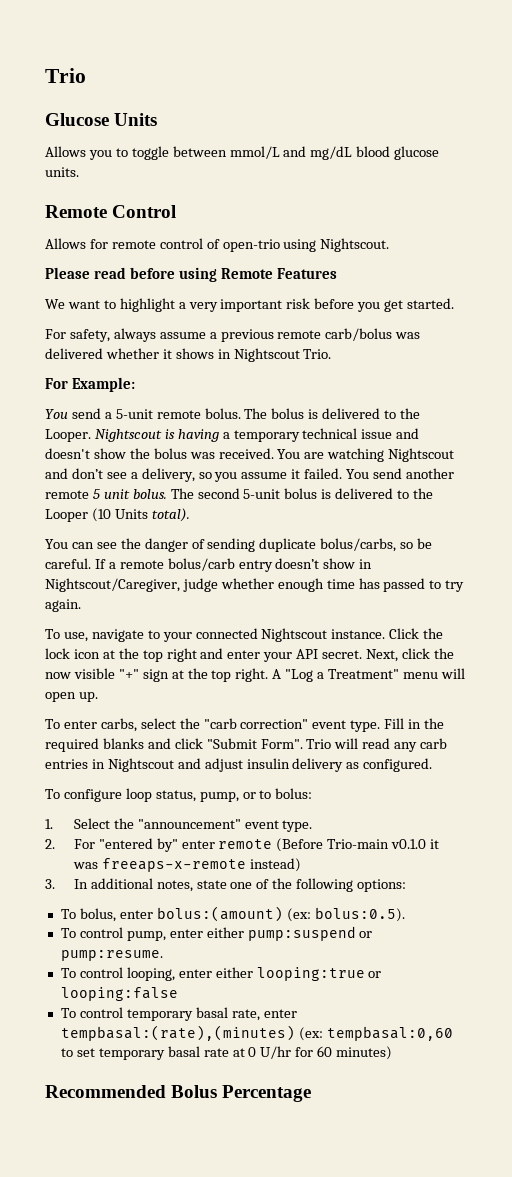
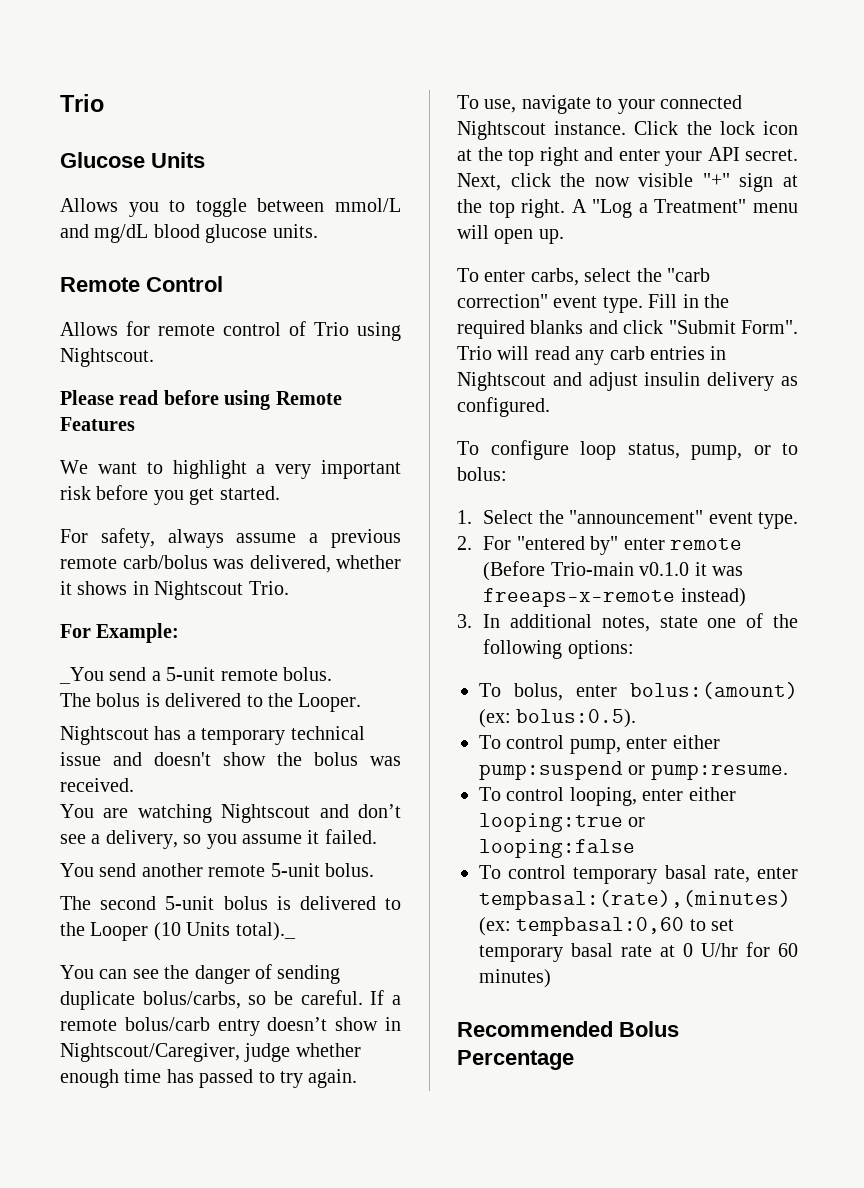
[222,239,280,252] open-trio -> [314,322,349,336] Trio
[45,348,103,359] delivered -> [249,555,331,573] delivered,
[45,409,68,419] You -> [59,667,104,684] _You
(241, 413) none -> (332, 674) //
[94,429,219,442] Nightscout is having -> [60,726,182,745] // Nightscout has
(274, 453) none -> (134, 785) //
(343, 473) none -> (377, 836) //
[92,489,167,499] 5 unit bolus. -> [270,863,374,877] 5-unit bolus. //
[151,508,190,522] total). -> [235,922,296,941] total)._

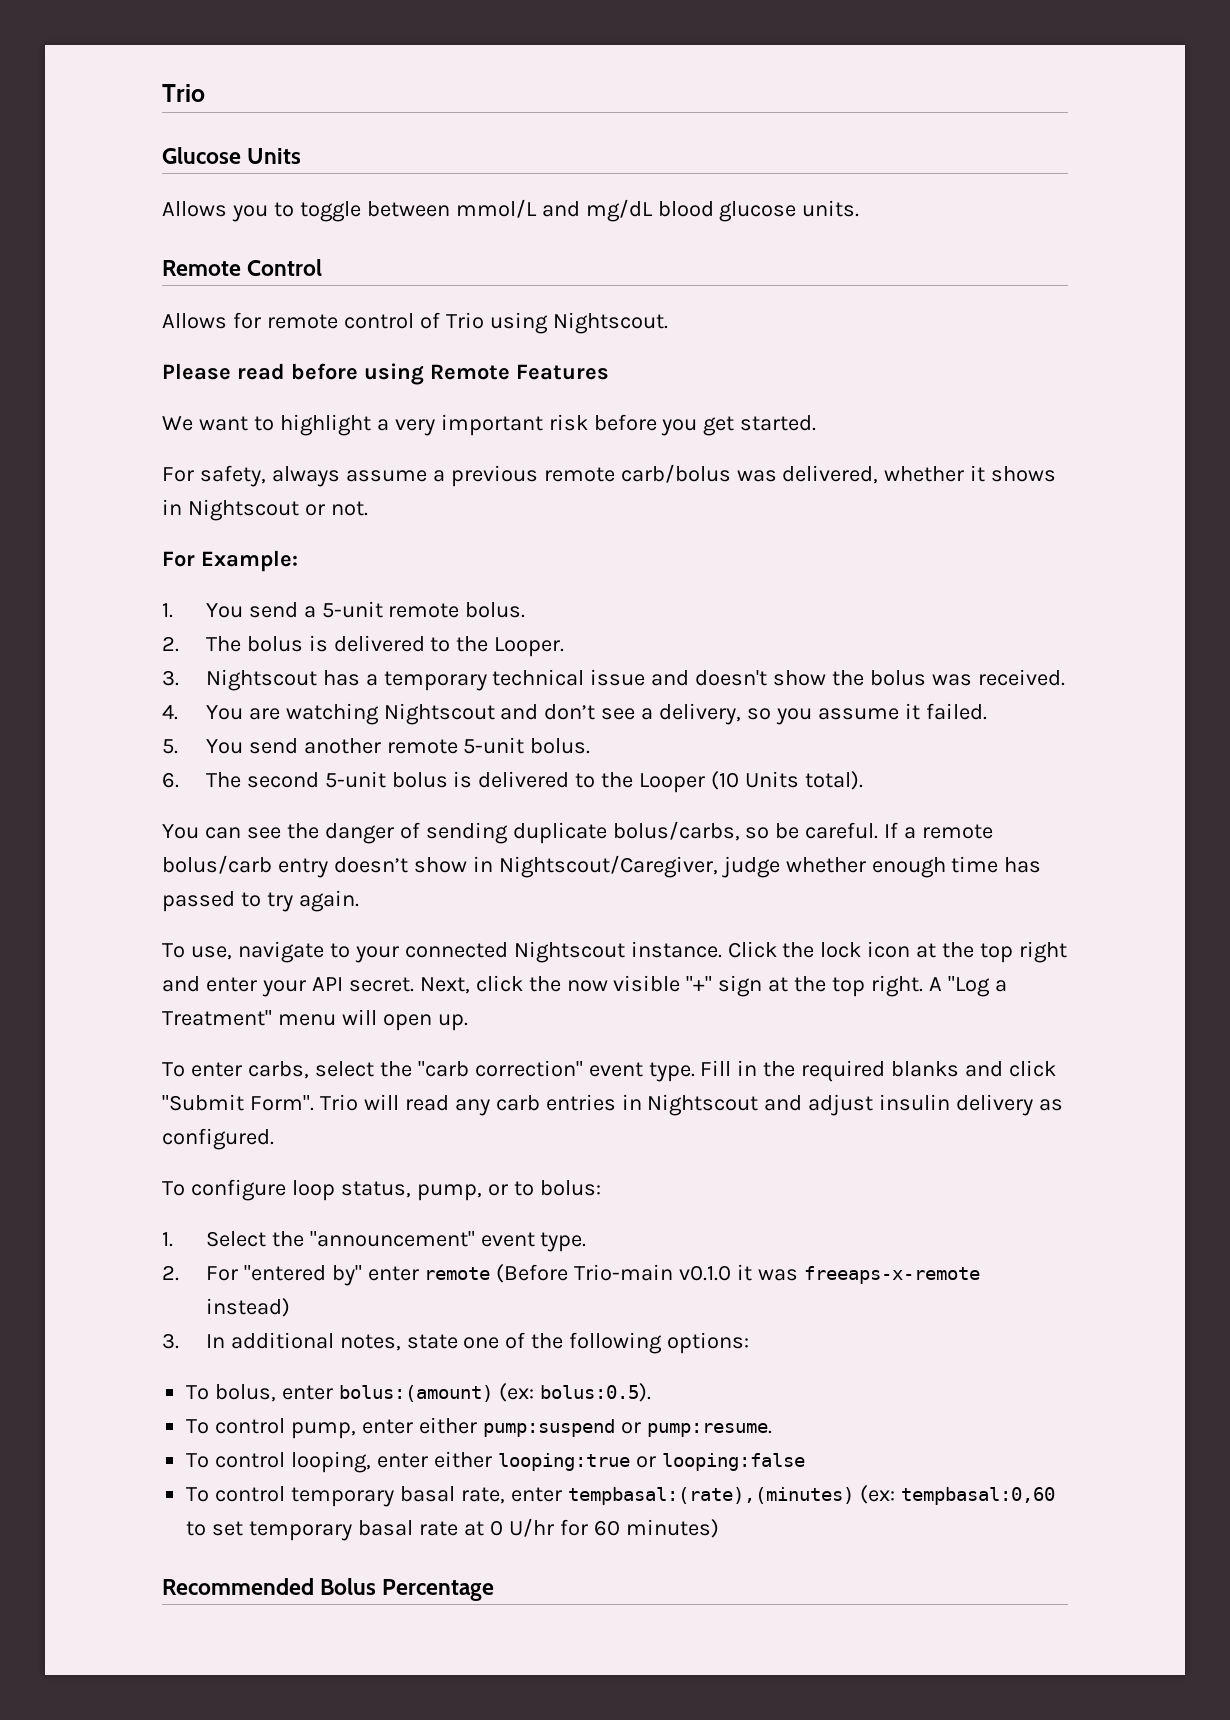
[248,581,289,595] Trio. -> [304,501,368,516] or not.
[59,667,104,684] _You -> [162,603,243,618] 1. You
(332, 674) none -> [162,636,179,652] 2.
(362, 702) none -> [162,670,179,686] 3.
(134, 785) none -> [162,704,178,720] 4.
(377, 836) none -> [162,739,178,754] 5.
(374, 870) none -> [162,772,179,788] 6.
[235,922,296,941] total)._ -> [805,771,864,790] total).

